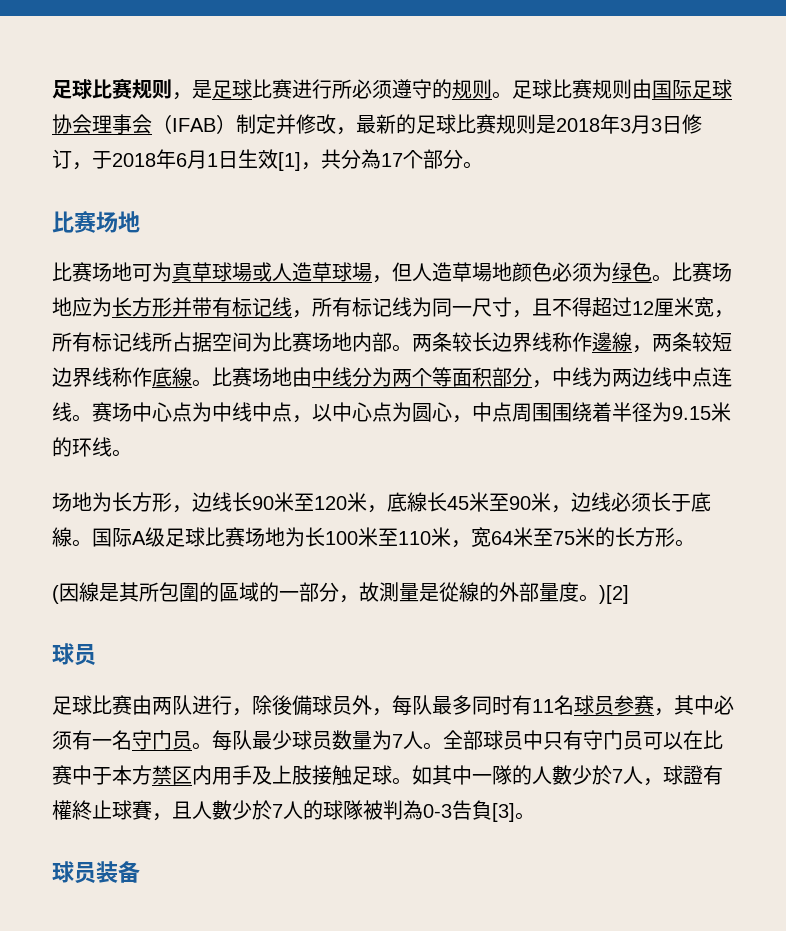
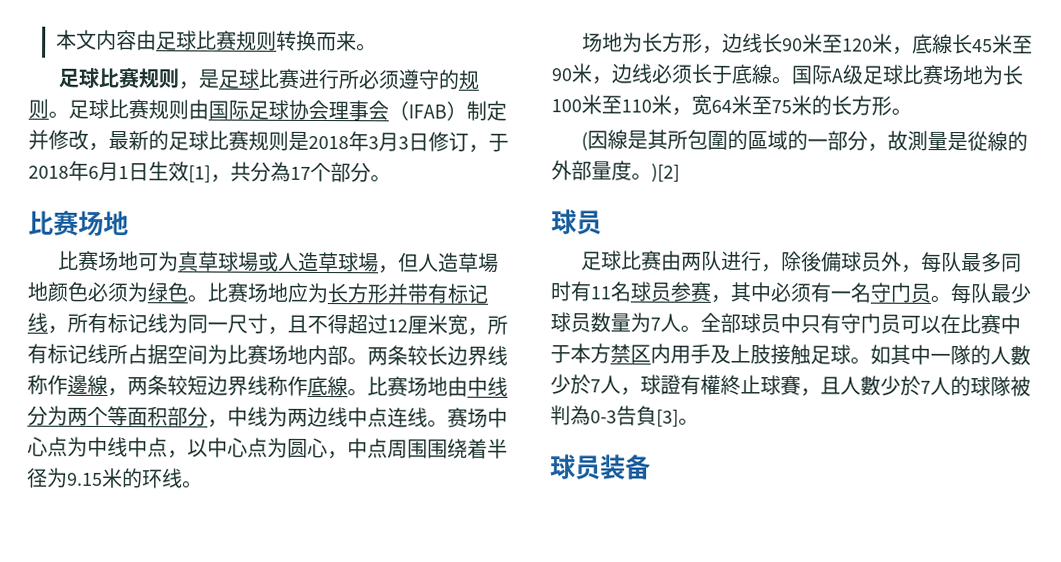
(52, 89) none -> [55,29,377,52] 本文内容由足球比赛规则转换而来。 //

